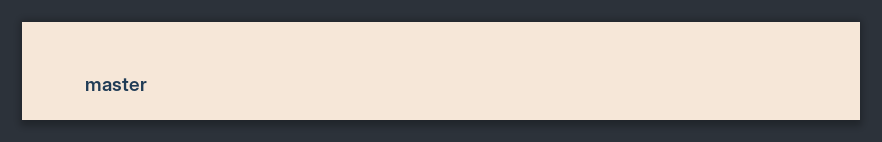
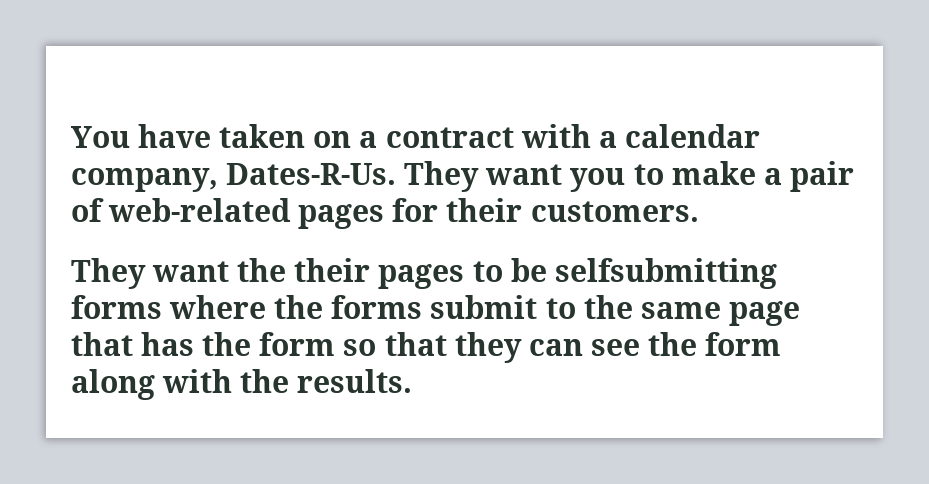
[85,78,147,91] master -> [71,124,760,148] [71,161,854,192] [71,198,699,229] [71,258,777,289] [71,295,800,326] [71,332,782,363] [71,369,413,400] You have taken on a contract with a calendar company, Dates-R-Us. They want you to make a pair of web-related pages for their customers. // They want the their pages to be selfsubmitting forms where the forms submit to the same page that has the form so that they can see the form along with the results.

